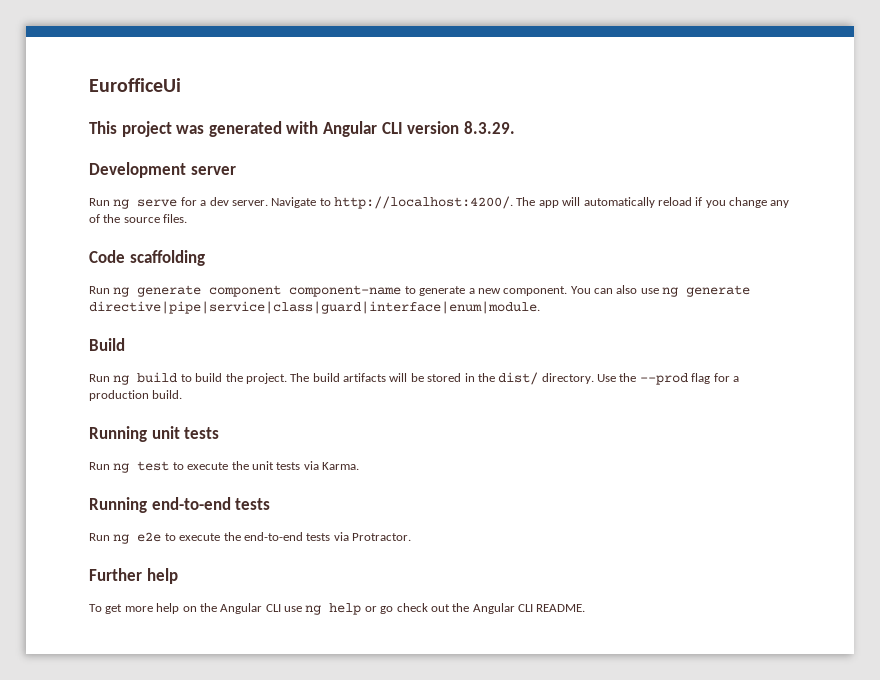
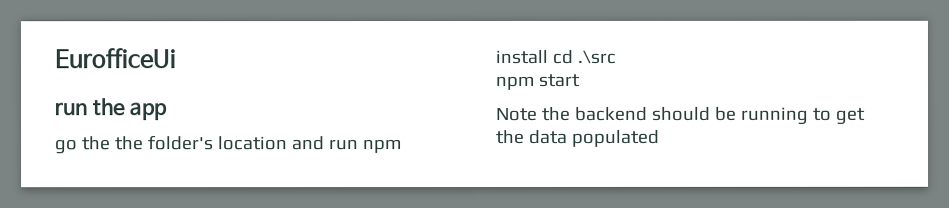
[89,121,515,137] [89,162,236,178] [89,196,790,209] [89,214,188,223] [89,250,205,266] [89,285,751,297] [89,301,540,314] [89,338,125,351] [89,372,739,385] [89,390,183,401] [89,426,220,442] [89,461,359,473] [89,497,271,513] [89,532,411,544] [89,568,178,584] [89,603,586,615] This project was generated with Angular CLI version 8.3.29. // Development server // Run ng serve for a dev server. Navigate to http://localhost:4200/. The app will automatically reload if you change any of the source files. // Code scaffolding // Run ng generate component component-name to generate a new component. You can also use ng generate directive|pipe|service|class|guard|interface|enum|module. // Build // Run ng build to build the project. The build artifacts will be stored in the dist/ directory. Use the --prod flag for a production build. // Running unit tests // Run ng test to execute the unit tests via Karma. // Running end-to-end tests // Run ng e2e to execute the end-to-end tests via Protractor. // Further help // To get more help on the Angular CLI use ng help or go check out the Angular CLI README. -> [54,98,169,121] [55,135,402,155] [495,49,616,64] [495,73,580,90] [496,106,866,125] [496,129,660,147] run the app // go the the folder's location and run npm install cd .\src // npm start // Note the backend should be running to get the data populated

